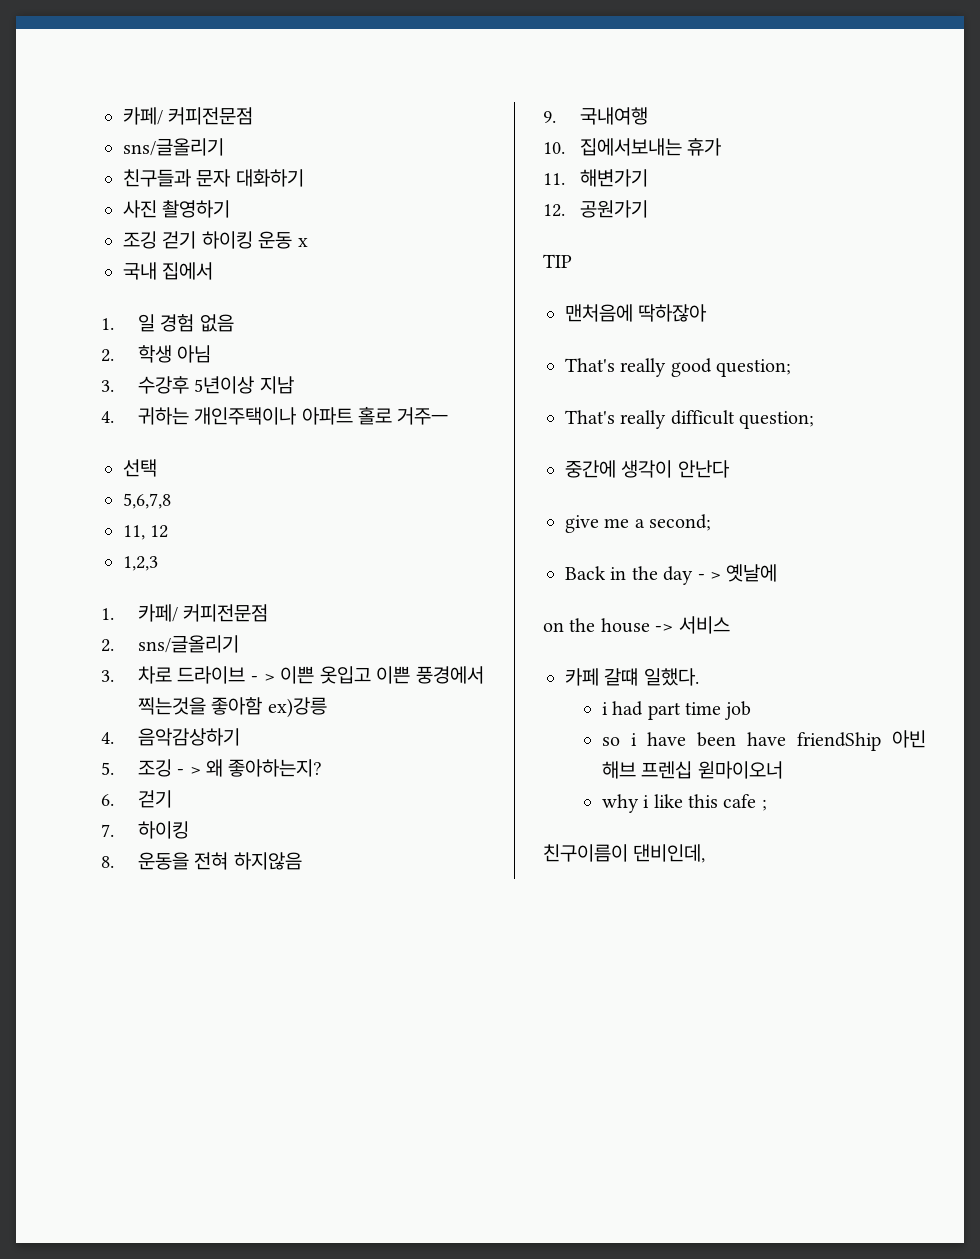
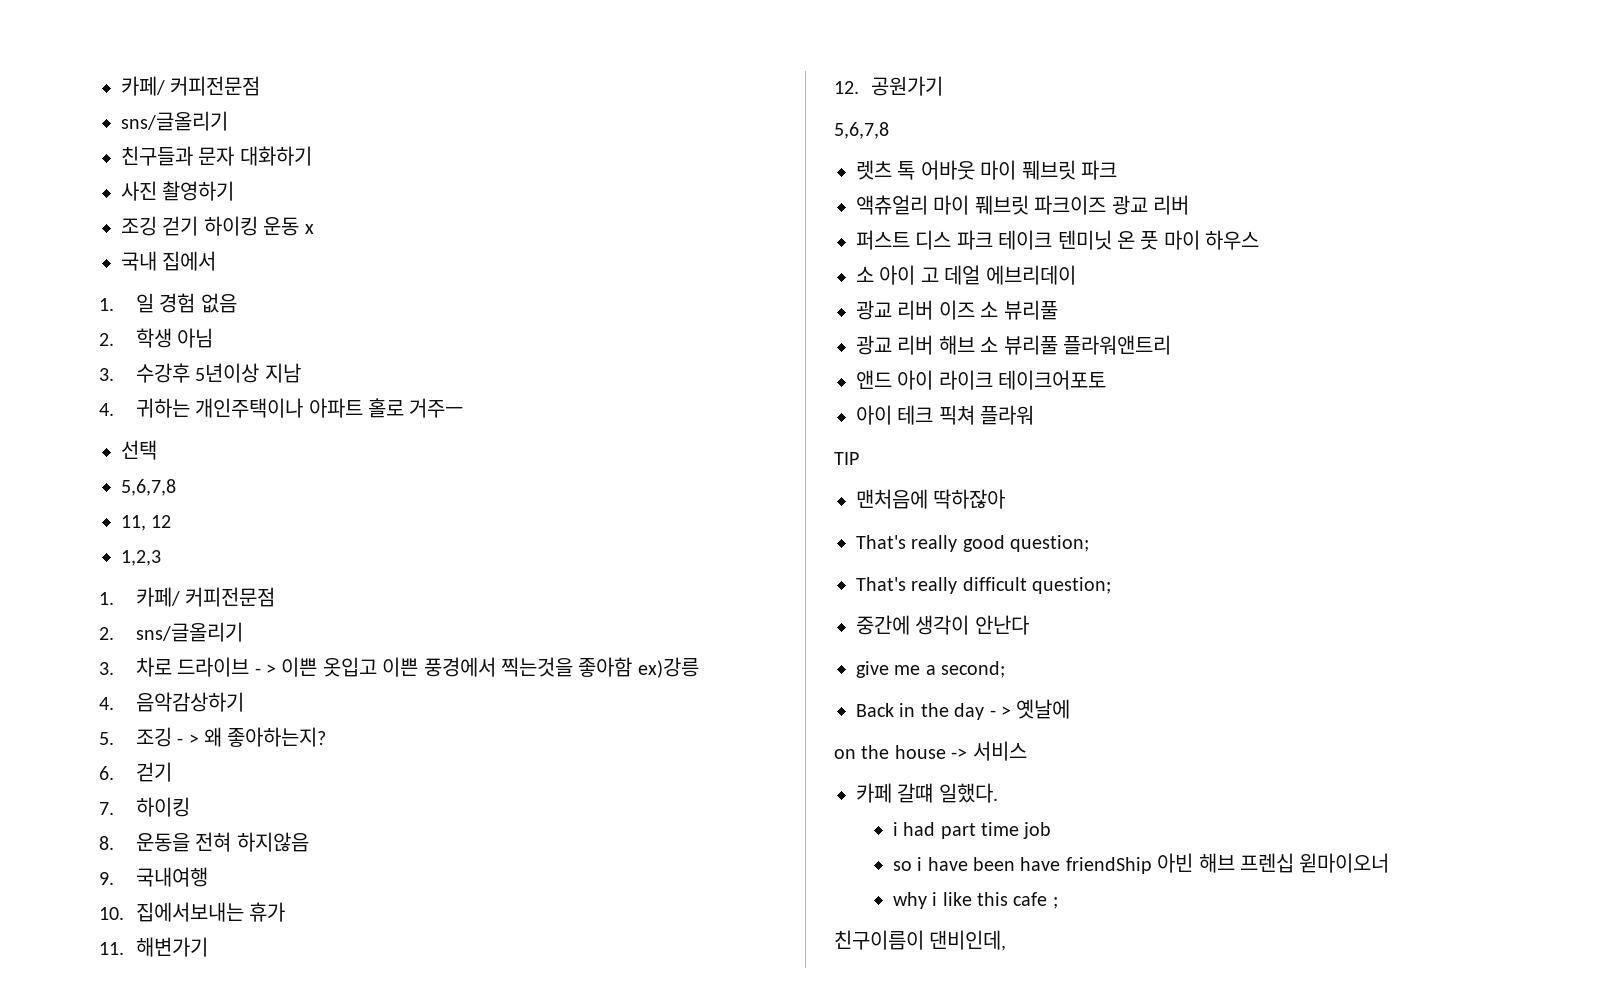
(648, 209) none -> [834,122,889,139] [856,160,1117,180] [856,195,1189,215] [856,230,1260,250] [856,265,1076,285] [856,300,1058,320] [856,335,1171,355] [856,370,1107,390] [856,405,1035,425] // 5,6,7,8 // 렛츠 톡 어바웃 마이 풰브릿 파크 // 액츄얼리 마이 풰브릿 파크이즈 광교 리버 // 퍼스트 디스 파크 테이크 텐미닛 온 풋 마이 하우스 // 소 아이 고 데얼 에브리데이 // 광교 리버 이즈 소 뷰리풀 // 광교 리버 해브 소 뷰리풀 플라워앤트리 // 앤드 아이 라이크 테이크어포토 // 아이 테크 픽쳐 플라워

